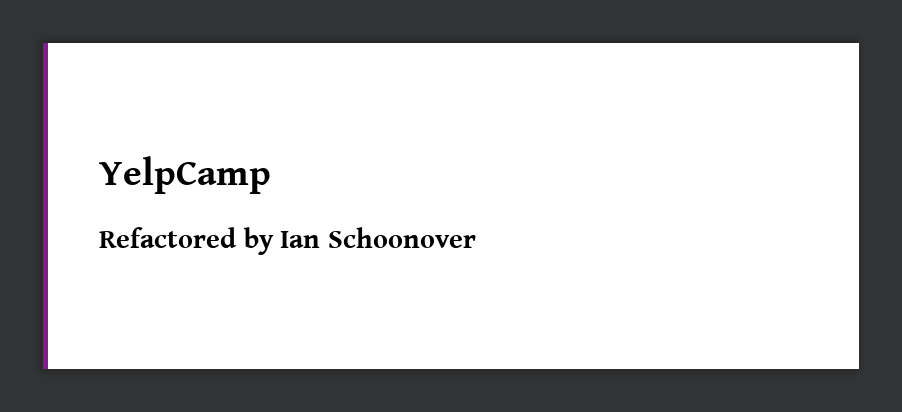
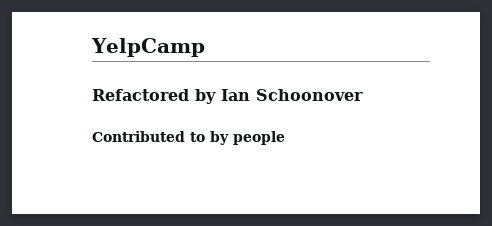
(476, 237) none -> [92,131,285,145] // Contributed to by people

